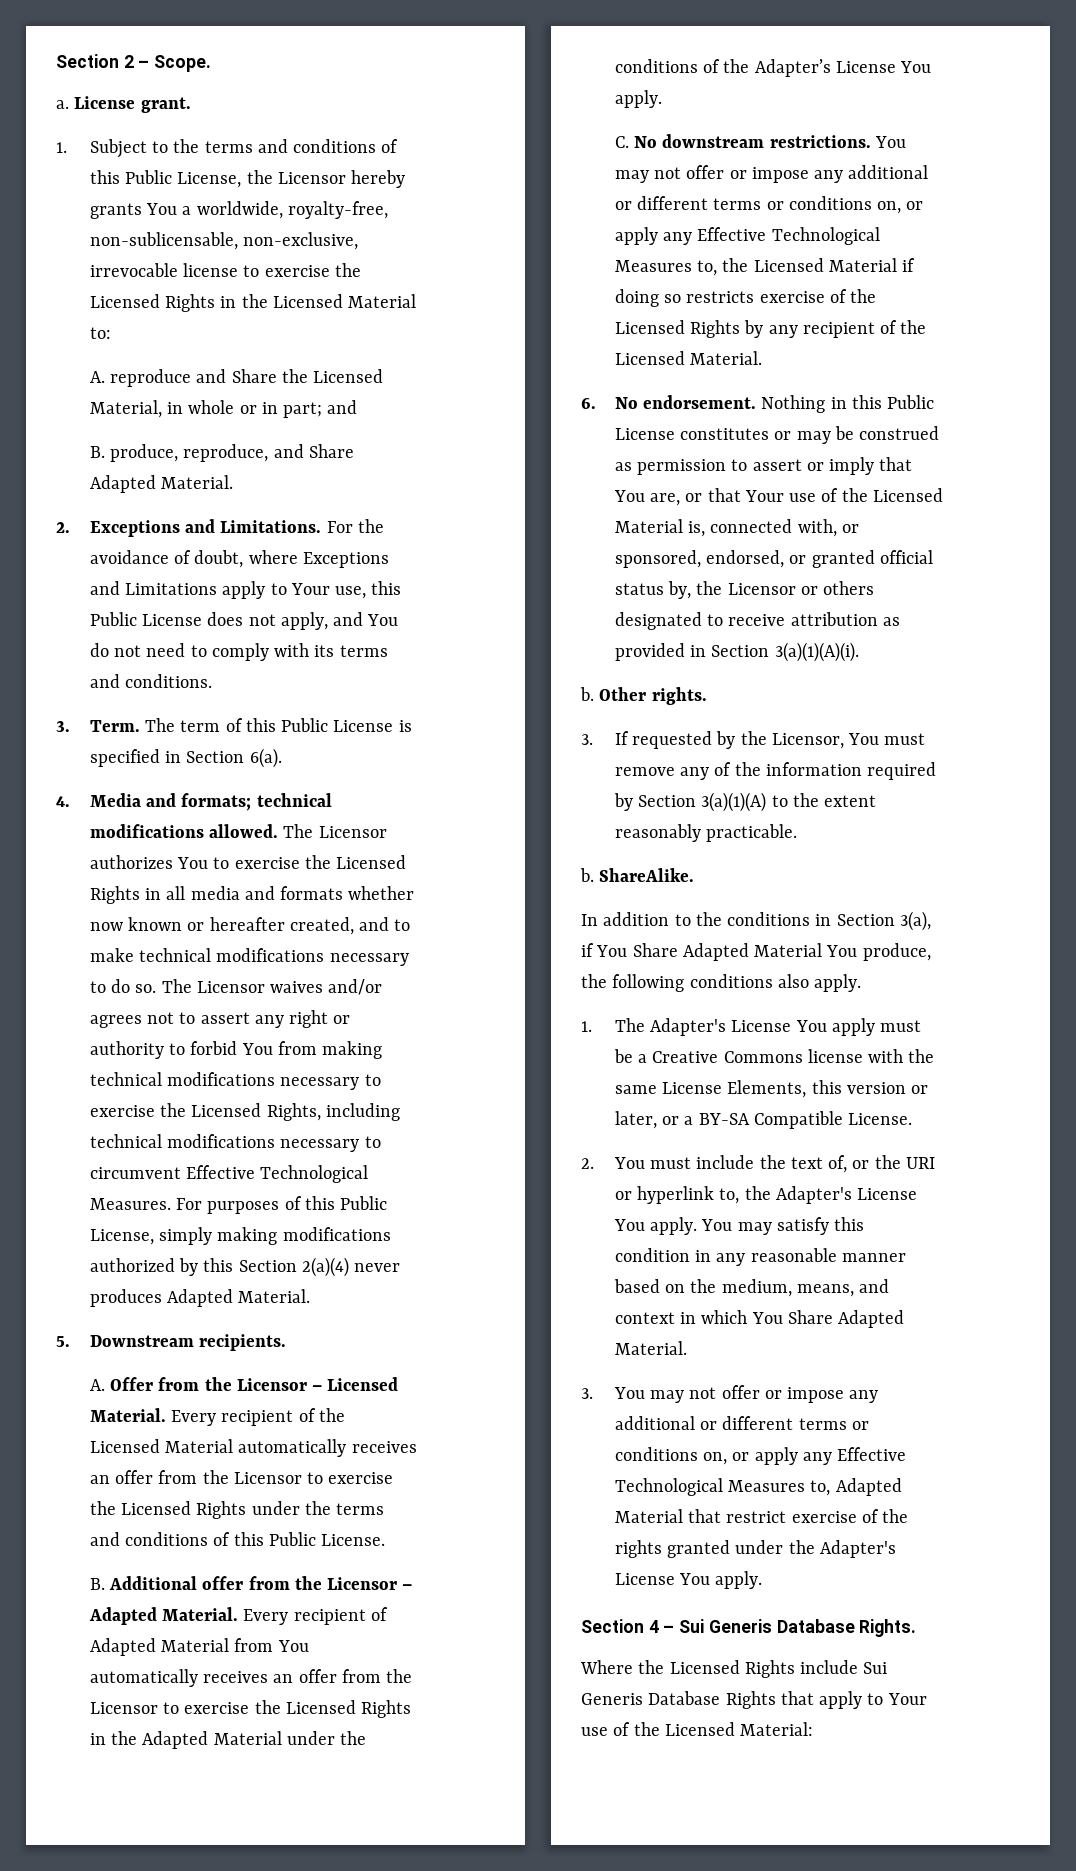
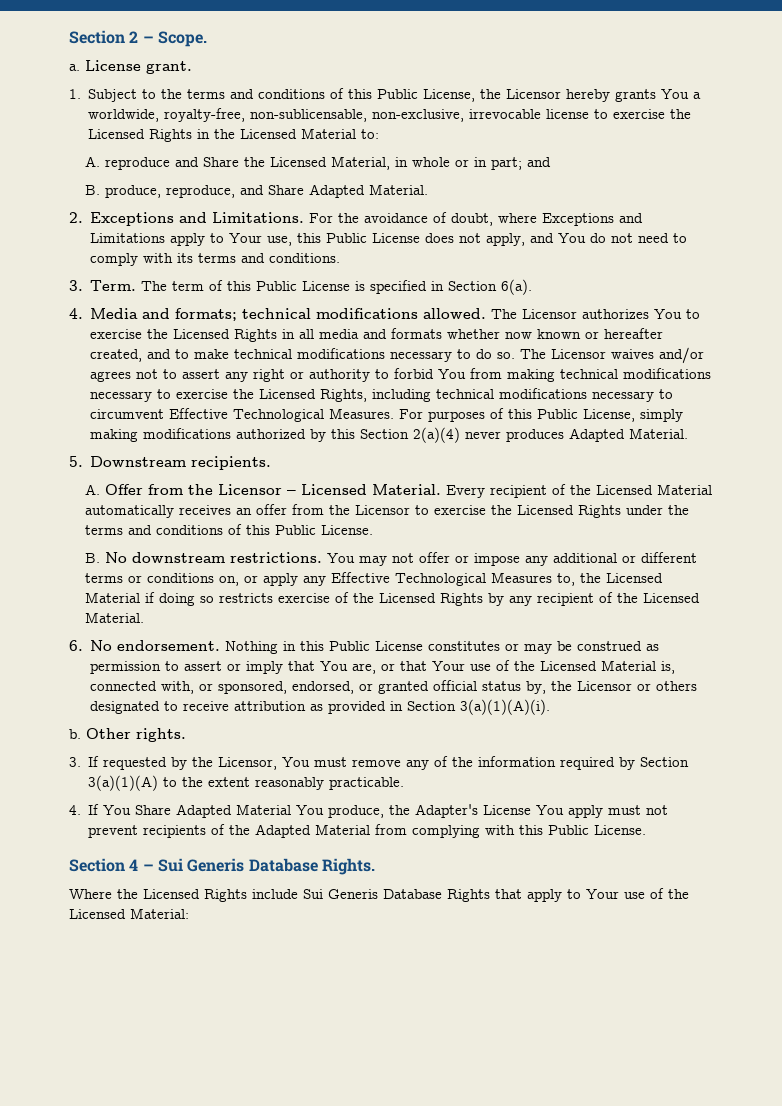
[109,1576,413,1590] [88,1607,388,1625] [89,1638,309,1656] [89,1669,413,1687] [89,1700,412,1718] [89,1731,367,1749] [614,59,932,77] [614,90,662,108] [614,136,629,148] Additional offer from the Licensor – Adapted Material. Every recipient of Adapted Material from You automatically receives an offer from the Licensor to exercise the Licensed Rights in the Adapted Material under the conditions of the Adapter’s License You apply. // C. -> (101, 558) none
[580,868,695,882] [581,911,931,931] [581,943,594,957] b. ShareAlike. // In addition to the conditions in Section 3(a), if -> [69,804,100,815] 4. If
[612,974,862,992] [581,1018,645,1032] following conditions also apply. // 1. The -> (411, 810) none
[613,1049,935,1063] [614,1080,929,1098] [614,1111,913,1129] [581,1155,935,1173] [614,1186,918,1204] [613,1217,865,1235] [614,1248,906,1266] [613,1279,890,1297] [614,1310,905,1328] [614,1341,687,1355] [581,1385,879,1403] [614,1416,869,1430] [614,1447,907,1465] [614,1478,902,1496] [614,1509,909,1523] [614,1540,896,1558] [614,1571,763,1589] be a Creative Commons license with the same License Elements, this version or later, or a BY-SA Compatible License. // 2. You must include the text of, or the URI or hyperlink to, the Adapter's License You apply. You may satisfy this condition in any reasonable manner based on the medium, means, and context in which You Share Adapted Material. // 3. You may not offer or impose any additional or different terms or conditions on, or apply any Effective Technological Measures to, Adapted Material that restrict exercise of the rights granted under the Adapter's License You apply. -> [646,805,669,815] [88,824,647,838] not prevent recipients of the Adapted Material from complying with this Public License.

